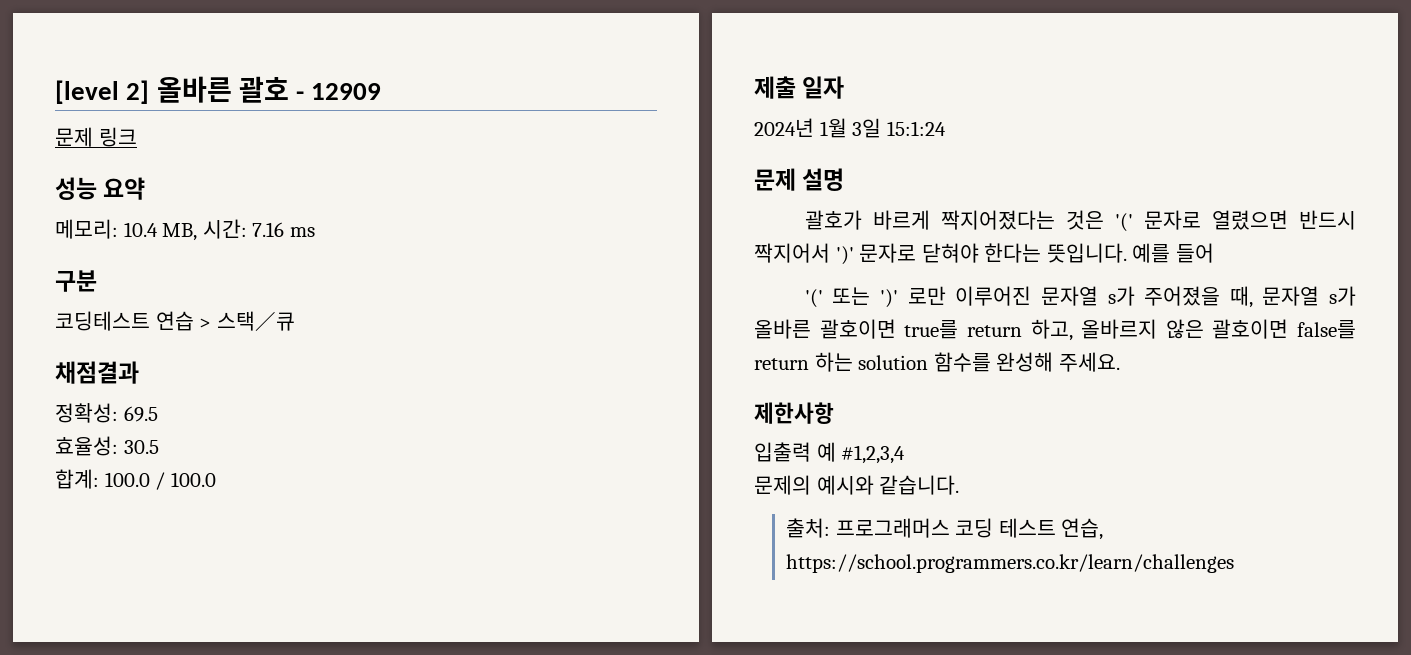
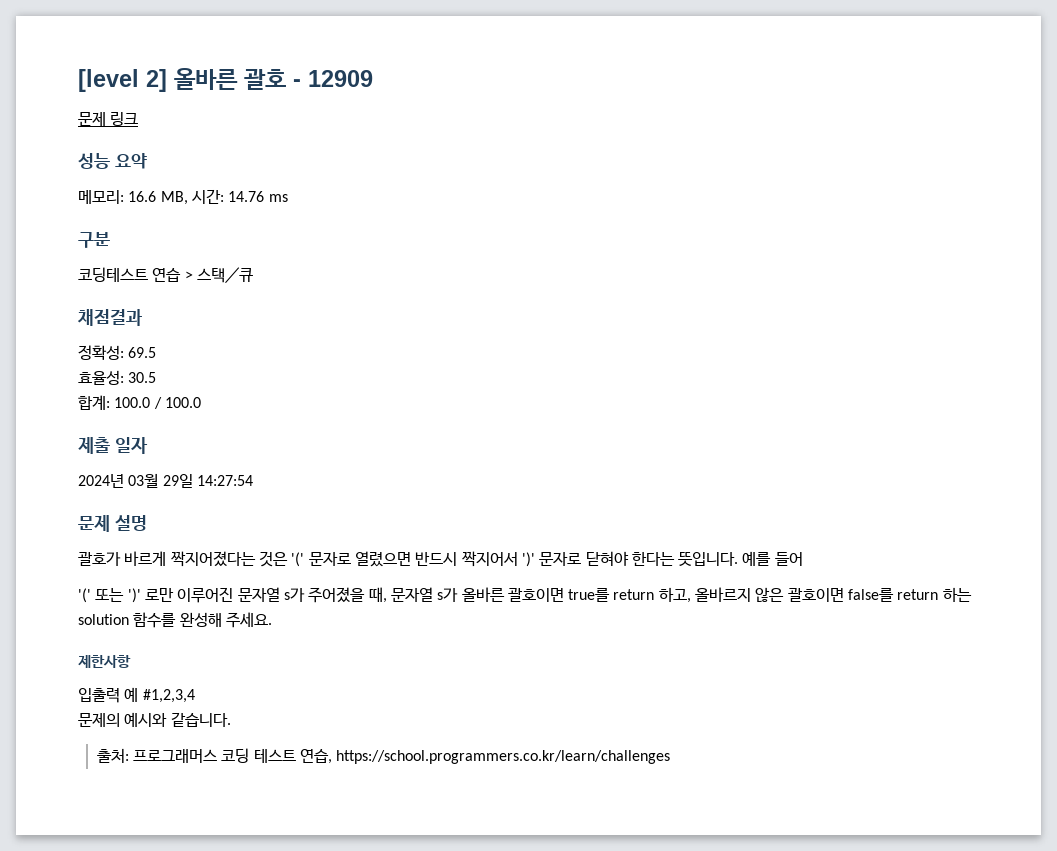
[123,222,158,237] 10.4 -> [128,191,157,202] 16.6
[252,222,285,237] 7.16 -> [228,191,265,202] 14.76
[819,118,946,138] 1월 3일 15:1:24 -> [128,473,253,488] 03월 29일 14:27:54

